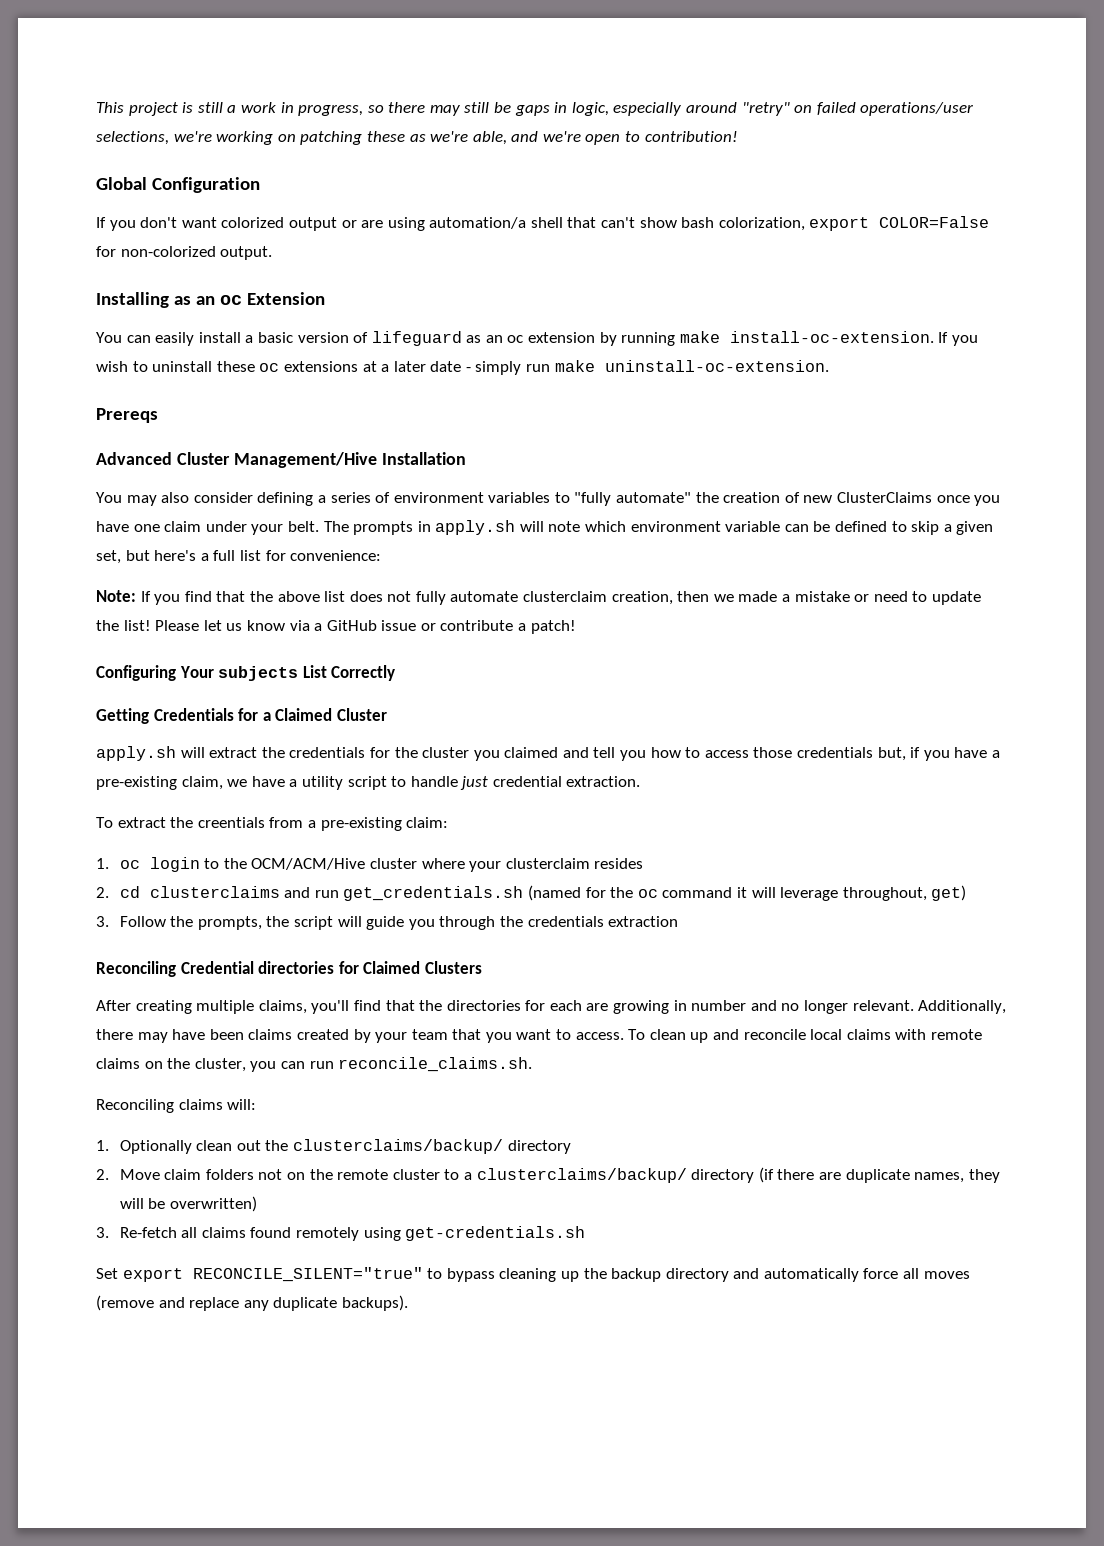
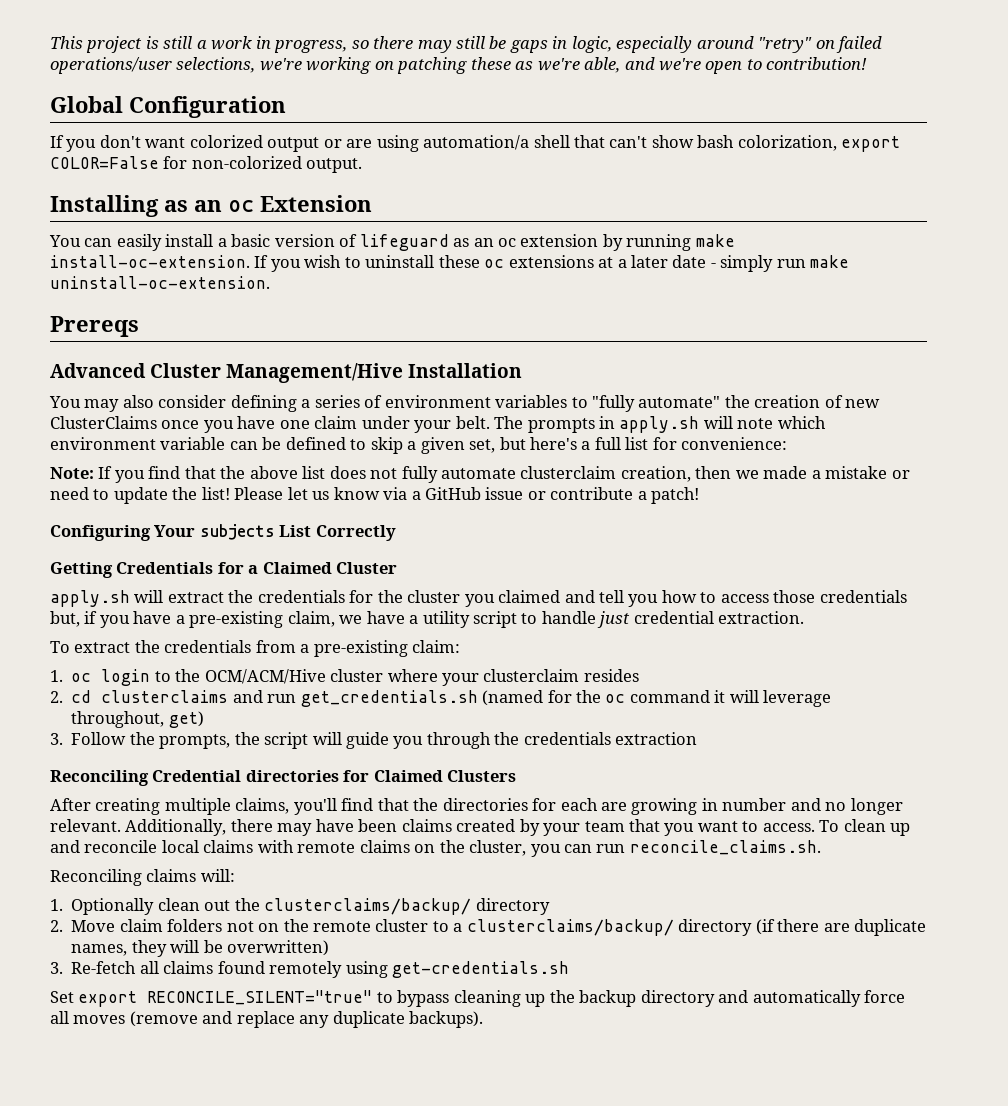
[197,817,265,828] creentials -> [164,640,252,653] credentials

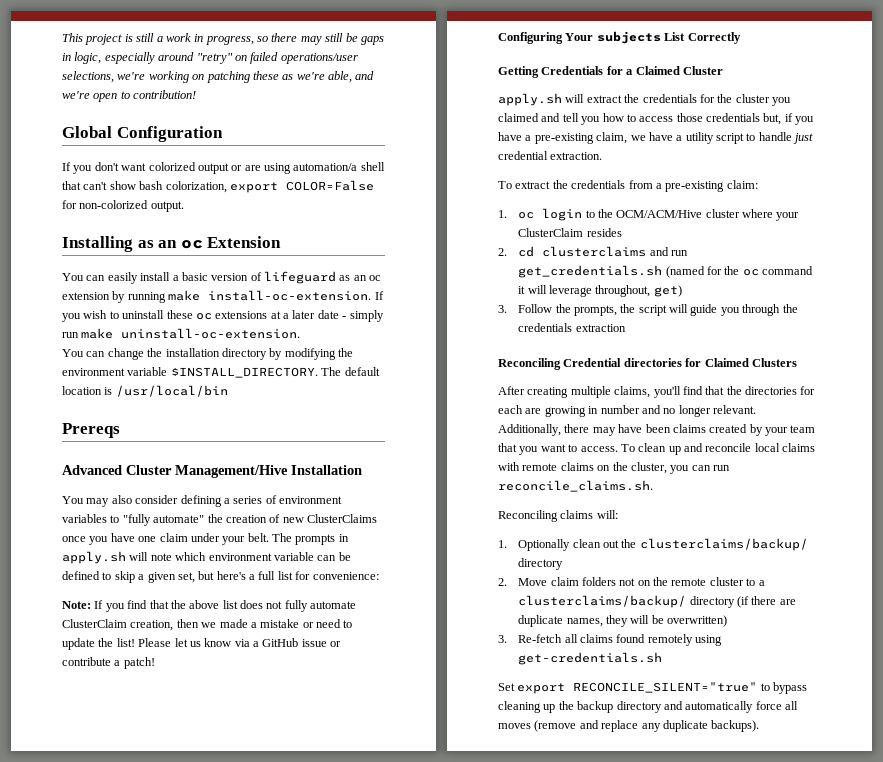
(270, 282) none -> [62,348,353,360] [62,367,380,378] [62,385,228,397] // You can change the installation directory by modifying the environment variable $INSTALL_DIRECTORY. The default location is /usr/local/bin
[520,466,617,479] clusterclaim -> [62,619,127,628] ClusterClaim
[483,669,580,682] clusterclaim -> [518,228,584,237] ClusterClaim

